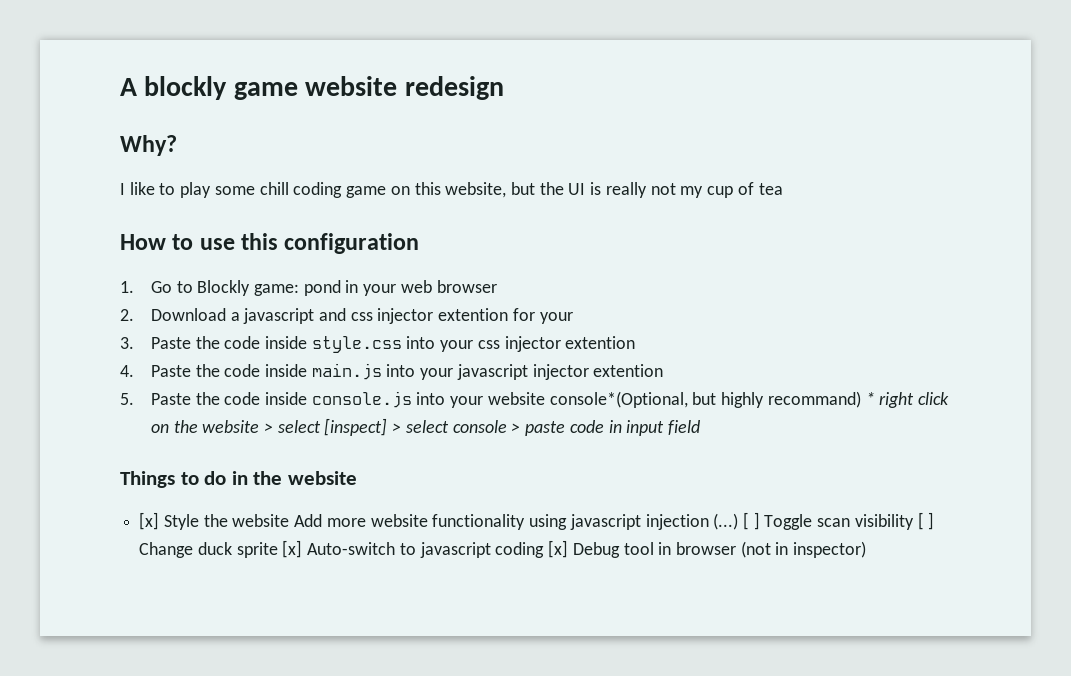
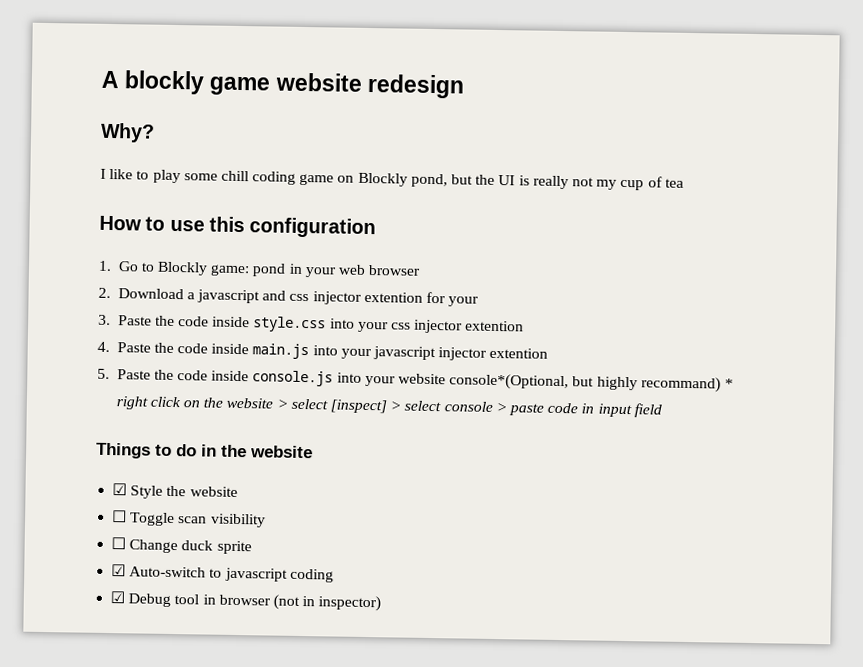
[414,182,507,198] this website, -> [357,172,448,188] Blockly pond,
[139,512,160,530] [x] -> [112,483,128,496] ☑
[294,512,760,530] Add more website functionality using javascript injection (...) [ ] -> [112,510,128,523] // ☐
[917,512,935,530] [ ] -> [111,537,127,550] // ☐
[282,540,303,558] [x] -> [111,564,127,577] // ☑
[548,540,569,558] [x] -> [110,591,126,604] // ☑

